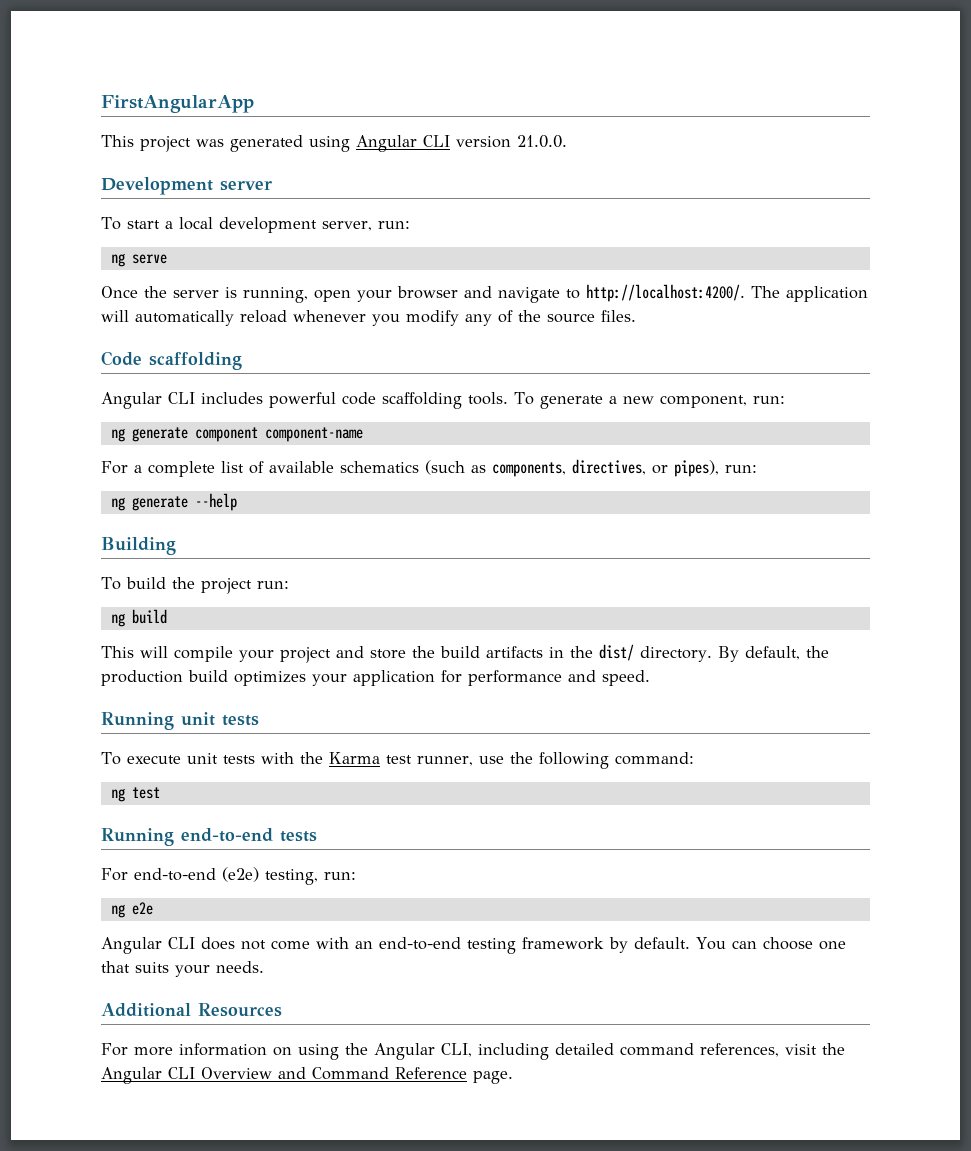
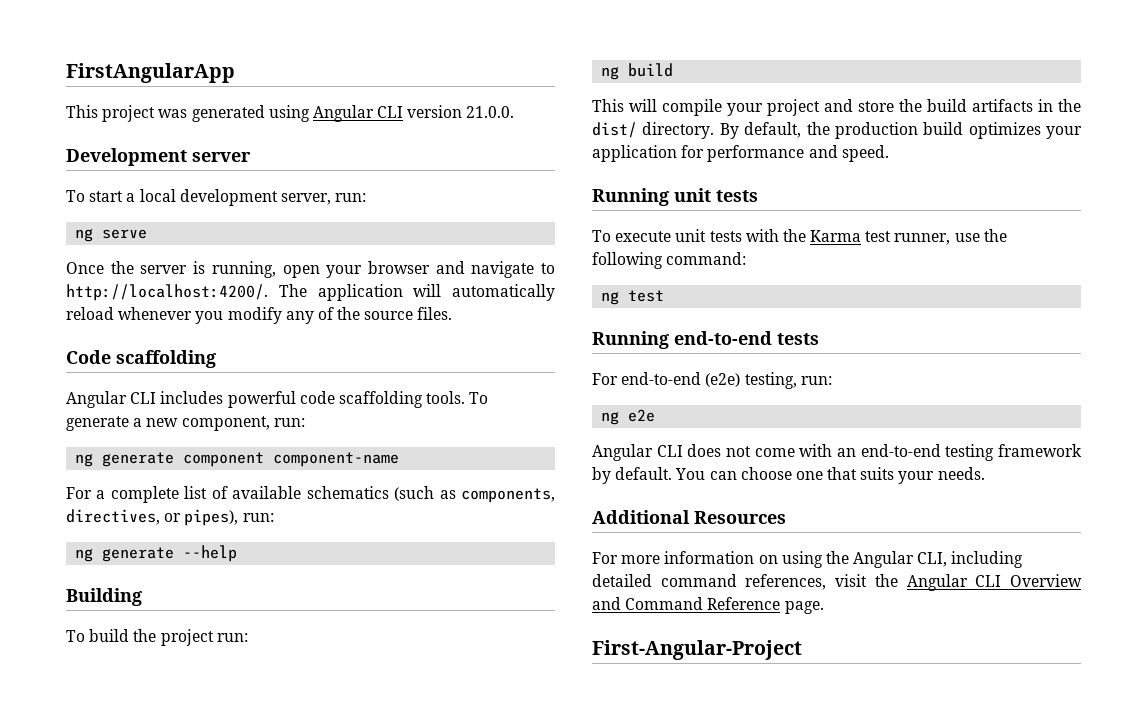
(513, 1077) none -> [592,640,802,660] // First-Angular-Project

